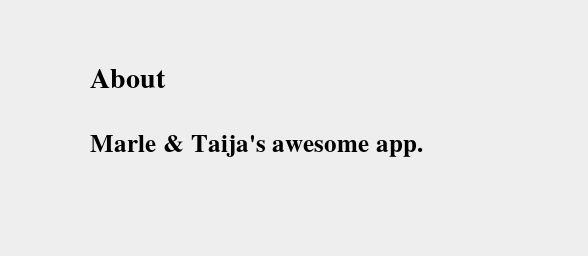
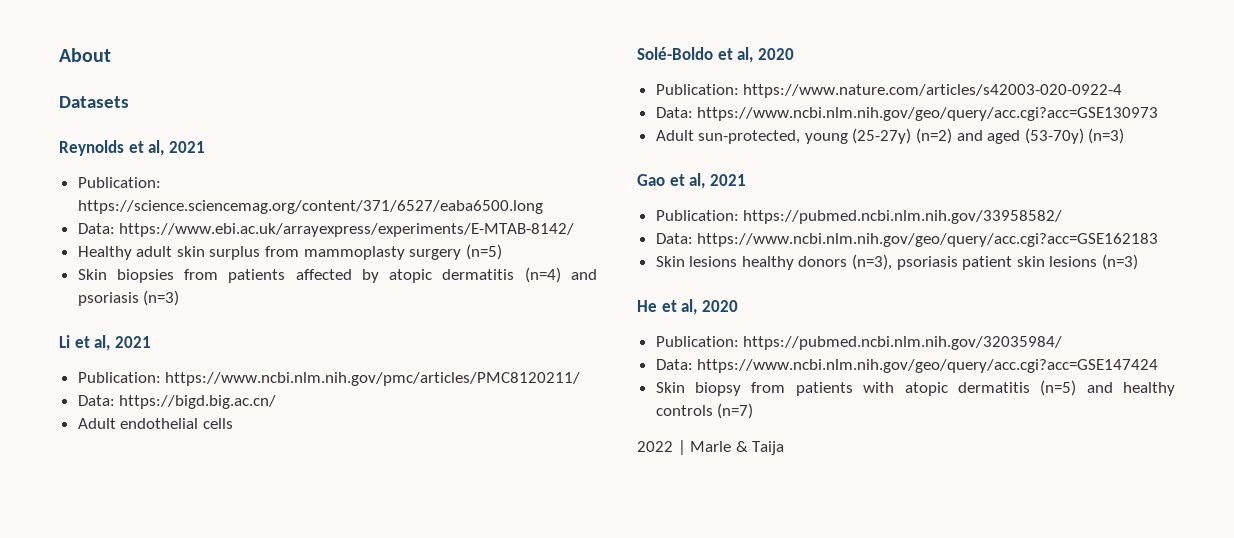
[90,135,423,157] Marle & Taija's awesome app. -> [59,96,129,108] [59,140,205,156] [77,177,161,188] [77,200,543,214] [77,223,575,237] [77,244,502,260] [77,267,597,283] [77,290,180,306] [59,335,151,351] [77,372,581,386] [77,395,277,409] [77,418,233,429] [637,47,794,63] [655,84,1123,98] [655,107,1159,121] [655,128,1125,144] [637,173,746,189] [655,210,1063,224] [655,233,1159,247] [655,254,1139,270] [637,299,738,315] [655,336,1063,350] [655,359,1159,373] [655,380,1175,396] [655,403,754,419] [637,440,785,455] Datasets // Reynolds et al, 2021 // Publication: https://science.sciencemag.org/content/371/6527/eaba6500.long // Data: https://www.ebi.ac.uk/arrayexpress/experiments/E-MTAB-8142/ // Healthy adult skin surplus from mammoplasty surgery (n=5) // Skin biopsies from patients affected by atopic dermatitis (n=4) and psoriasis (n=3) // Li et al, 2021 // Publication: https://www.ncbi.nlm.nih.gov/pmc/articles/PMC8120211/ // Data: https://bigd.big.ac.cn/ // Adult endothelial cells // Solé-Boldo et al, 2020 // Publication: https://www.nature.com/articles/s42003-020-0922-4 // Data: https://www.ncbi.nlm.nih.gov/geo/query/acc.cgi?acc=GSE130973 // Adult sun-protected, young (25-27y) (n=2) and aged (53-70y) (n=3) // Gao et al, 2021 // Publication: https://pubmed.ncbi.nlm.nih.gov/33958582/ // Data: https://www.ncbi.nlm.nih.gov/geo/query/acc.cgi?acc=GSE162183 // Skin lesions healthy donors (n=3), psoriasis patient skin lesions (n=3) // He et al, 2020 // Publication: https://pubmed.ncbi.nlm.nih.gov/32035984/ // Data: https://www.ncbi.nlm.nih.gov/geo/query/acc.cgi?acc=GSE147424 // Skin biopsy from patients with atopic dermatitis (n=5) and healthy controls (n=7) // 2022 | Marle & Taija

